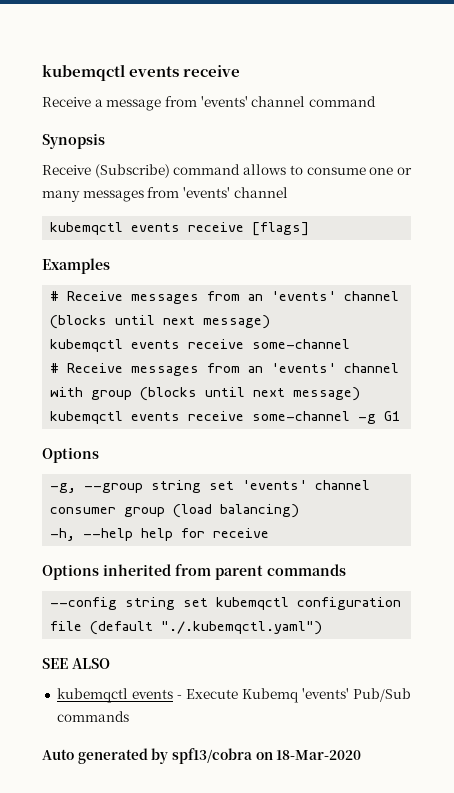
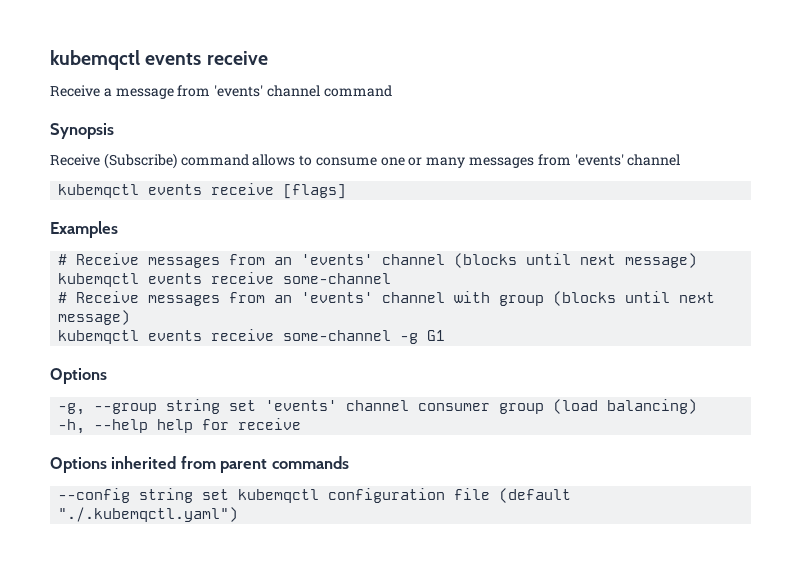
[42,658,110,669] [56,688,411,703] [56,711,129,722] [42,748,362,764] // SEE ALSO // kubemqctl events - Execute Kubemq 'events' Pub/Sub commands // Auto generated by spf13/cobra on 18-Mar-2020 -> (239, 514) none

